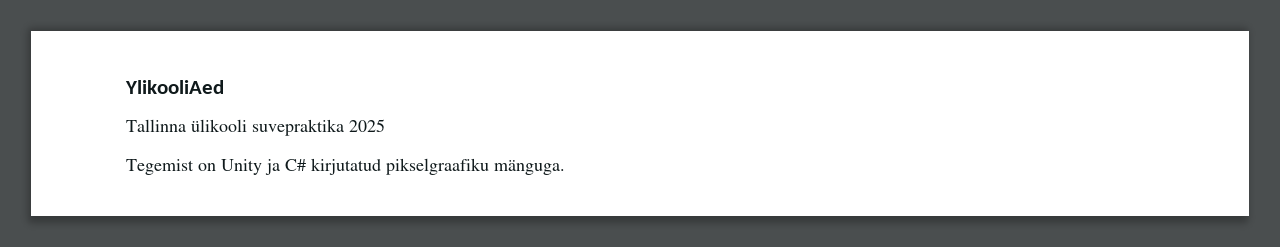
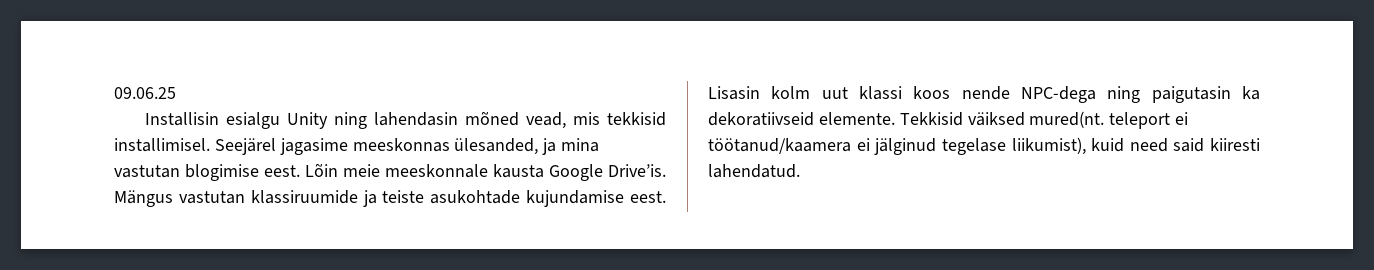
[125,80,224,94] [126,119,385,136] [126,158,565,175] YlikooliAed // Tallinna ülikooli suvepraktika 2025 // Tegemist on Unity ja C# kirjutatud pikselgraafiku mänguga. -> [114,87,176,99] [144,111,666,129] [114,138,600,155] [114,163,666,181] [114,190,666,207] [708,86,1260,103] [708,111,1189,129] [708,137,1260,155] [708,164,800,178] 09.06.25 // Installisin esialgu Unity ning lahendasin mõned vead, mis tekkisid installimisel. Seejärel jagasime meeskonnas ülesanded, ja mina vastutan blogimise eest. Lõin meie meeskonnale kausta Google Drive’is. Mängus vastutan klassiruumide ja teiste asukohtade kujundamise eest. Lisasin kolm uut klassi koos nende NPC-dega ning paigutasin ka dekoratiivseid elemente. Tekkisid väiksed mured(nt. teleport ei töötanud/kaamera ei jälginud tegelase liikumist), kuid need said kiiresti lahendatud.

